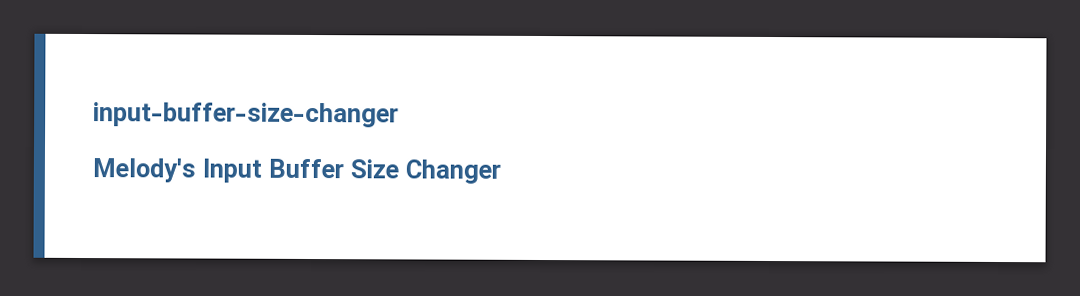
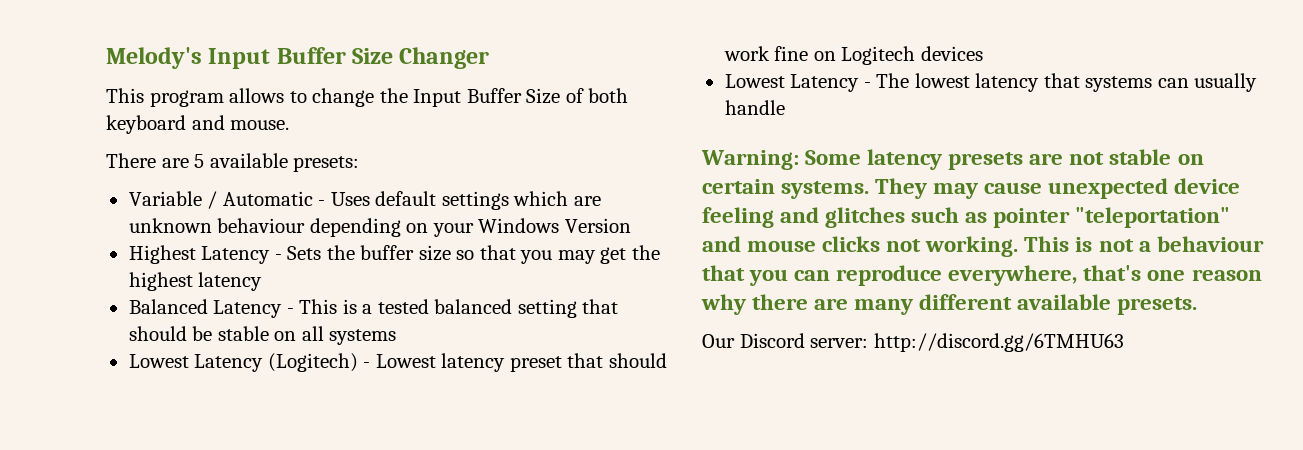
[93,102,399,128] input-buffer-size-changer // -> (106, 58) none
(501, 171) none -> [106,88,629,107] [106,115,290,134] [106,153,360,172] [128,191,601,210] [128,218,631,237] [128,245,660,264] [128,272,263,291] [128,299,619,318] [128,326,397,345] [128,353,667,372] [723,46,983,65] [724,73,1258,92] [724,100,785,115] [701,149,1204,170] [702,178,1241,199] [702,207,1231,228] [702,236,1264,257] [702,265,1262,286] [701,294,1198,315] [702,333,1124,352] // This program allows to change the Input Buffer Size of both keyboard and mouse. // There are 5 available presets: // Variable / Automatic - Uses default settings which are unknown behaviour depending on your Windows Version // Highest Latency - Sets the buffer size so that you may get the highest latency // Balanced Latency - This is a tested balanced setting that should be stable on all systems // Lowest Latency (Logitech) - Lowest latency preset that should work fine on Logitech devices // Lowest Latency - The lowest latency that systems can usually handle // Warning: Some latency presets are not stable on certain systems. They may cause unexpected device feeling and glitches such as pointer "teleportation" and mouse clicks not working. This is not a behaviour that you can reproduce everywhere, that's one reason why there are many different available presets. // Our Discord server: http://discord.gg/6TMHU63

